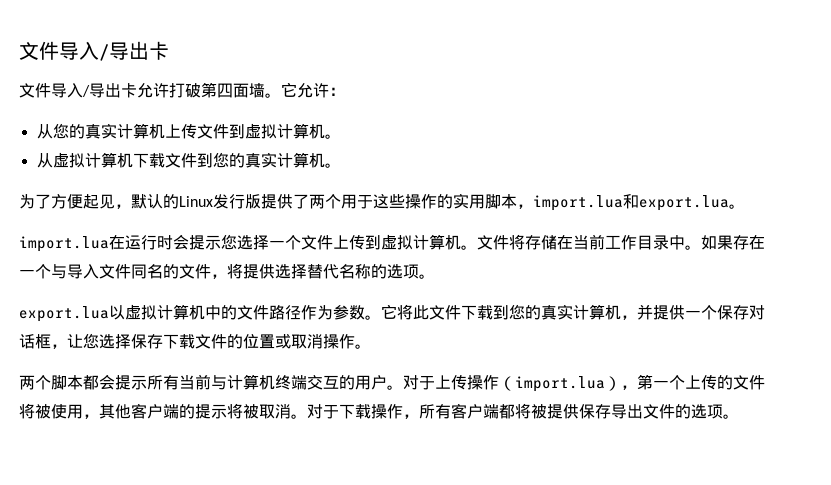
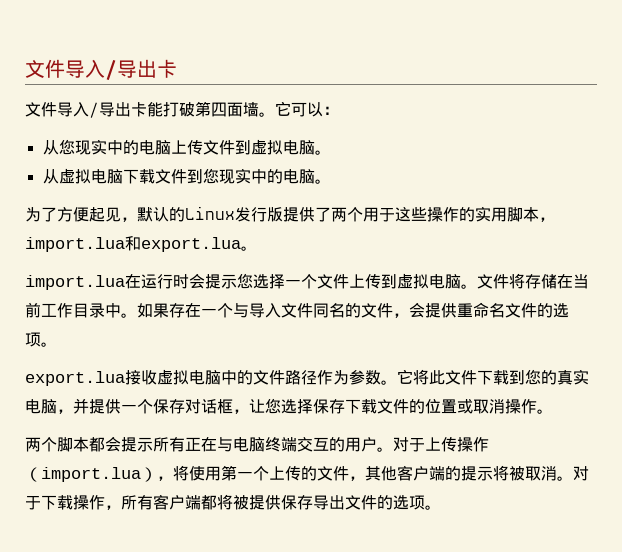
[137,83,169,98] 允许 -> [147,102,163,117] 能
[297,83,329,98] 允许 -> [291,102,323,117] 可以
[68,123,165,139] 的真实计算机 -> [74,139,171,155] 现实中的电脑
[276,123,325,139] 计算机 -> [282,140,315,155] 电脑
[84,152,133,168] 计算机 -> [90,169,123,184] 电脑
[228,152,325,168] 的真实计算机 -> [218,168,315,184] 现实中的电脑
[413,234,461,250] 计算机 -> [429,274,461,289] 电脑
[227,263,371,279] 将提供选择替代名称 -> [409,302,537,318] 会提供重命名文件
[109,304,205,320] 以虚拟计算机 -> [125,369,221,385] 接收虚拟电脑
[573,304,621,320] 计算机 -> [25,399,57,414] 电脑
[179,374,275,390] 当前与计算机 -> [185,437,265,452] 正在与电脑
(637, 387) none -> [173,465,221,481] 将使用
[19,403,83,419] 将被使用 -> (349, 473) none

